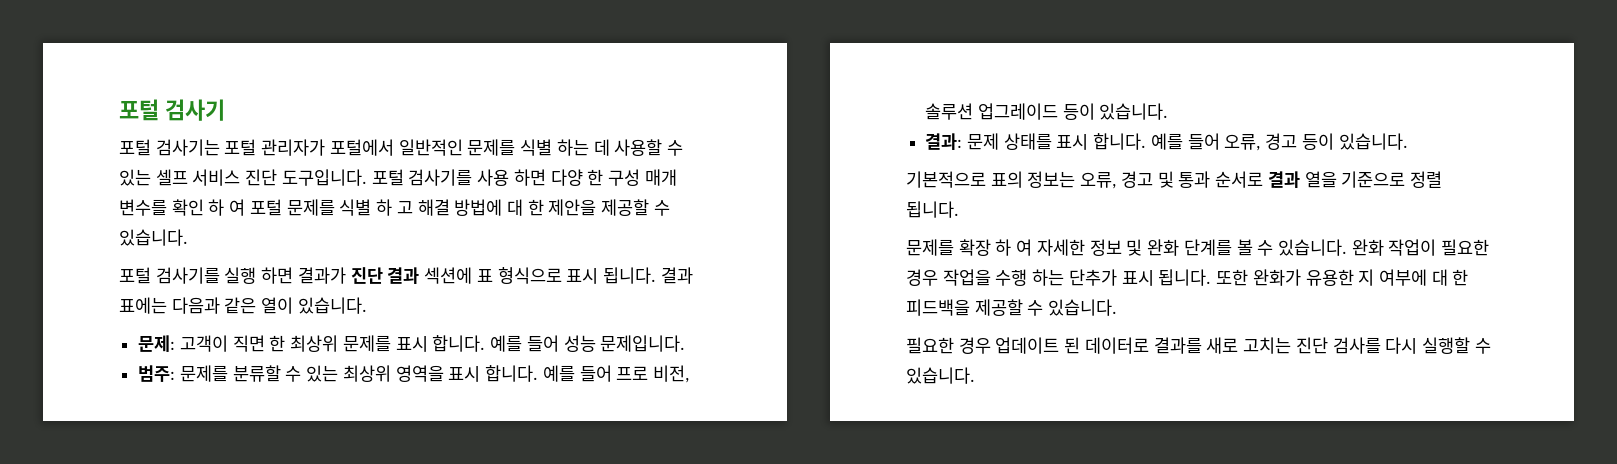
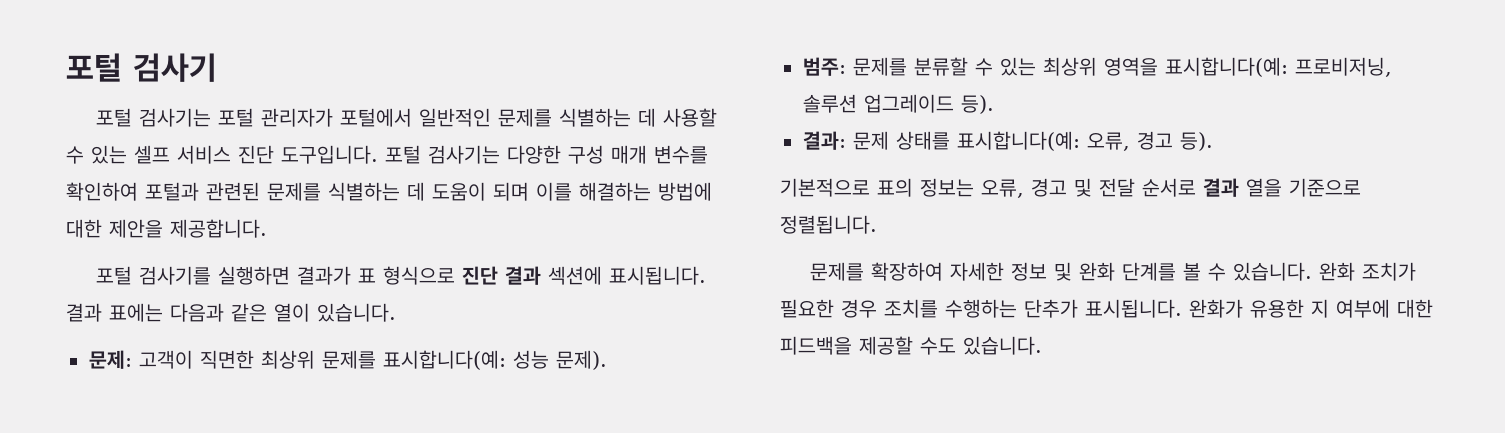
[520,139,589,156] 식별 하는 -> [559,108,632,127] 식별하는
[408,169,677,186] [119,199,670,216] [119,229,188,246] [119,267,656,284] 검사기를 사용 하면 다양 한 구성 매개 변수를 확인 하 여 포털 문제를 식별 하 고 해결 방법에 대 한 제안을 제공할 수 있습니다. // 포털 검사기를 실행 하면 결과가 진단 결과 섹션에 표 형식으로 표시 됩니다. -> [428,145,708,164] [66,182,712,201] [66,219,267,238] [96,266,707,285] 검사기는 다양한 구성 매개 변수를 확인하여 포털과 관련된 문제를 식별하는 데 도움이 되며 이를 해결하는 방법에 대한 제안을 제공합니다. // 포털 검사기를 실행하면 결과가 표 형식으로 진단 결과 섹션에 표시됩니다.
[232,335,686,352] 직면 한 최상위 문제를 표시 합니다. 예를 들어 성능 문제입니다. -> [199,350,607,370] 직면한 최상위 문제를 표시합니다(예: 성능 문제).
[448,365,689,383] [925,103,1169,120] [925,133,1408,151] 표시 합니다. 예를 들어 프로 비전, 솔루션 업그레이드 등이 있습니다. // 결과: 문제 상태를 표시 합니다. 예를 들어 오류, 경고 등이 있습니다. -> [1164,57,1392,77] [802,94,994,114] [802,131,1213,151] 표시합니다(예: 프로비저닝, 솔루션 업그레이드 등). // 결과: 문제 상태를 표시합니다(예: 오류, 경고 등).
[1178,171,1211,188] 통과 -> [1099,178,1135,197] 전달
[1409,171,1442,188] [906,201,959,218] [906,239,1033,256] 정렬 됩니다. // 문제를 확장 하 여 -> [780,215,877,234] [810,262,944,281] 정렬됩니다. // 문제를 확장하여
[1388,239,1490,256] [906,269,1249,286] 작업이 필요한 경우 작업을 수행 하는 단추가 표시 됩니다. 또한 -> [1362,262,1417,281] [780,299,1182,318] 조치가 필요한 경우 조치를 수행하는 단추가 표시됩니다.
[1431,269,1469,286] 대 한 -> [1397,299,1433,318] 대한
[1027,299,1118,316] [906,337,1491,354] [906,367,975,384] 수 있습니다. // 필요한 경우 업데이트 된 데이터로 결과를 새로 고치는 진단 검사를 다시 실행할 수 있습니다. -> [920,336,1042,355] 수도 있습니다.

